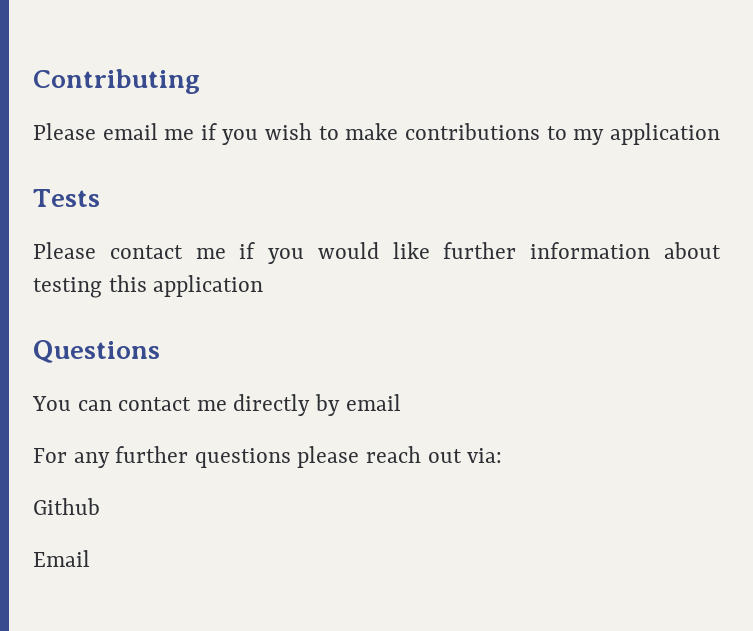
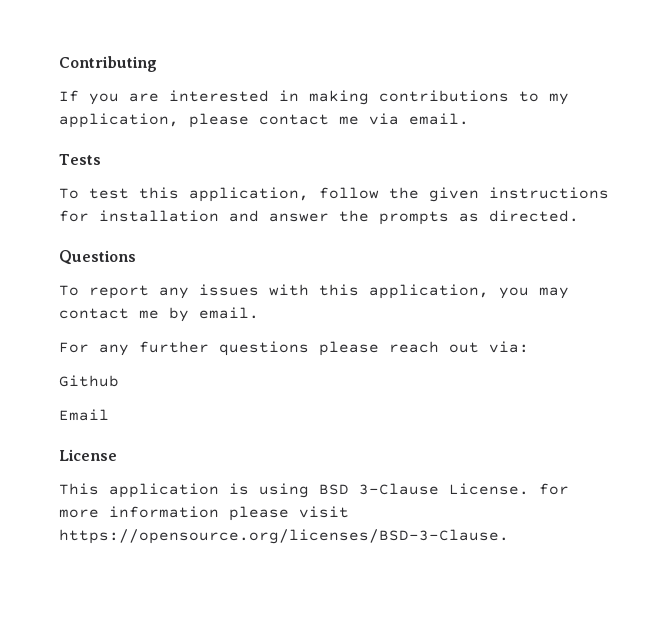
[33,123,720,145] [33,189,100,207] [33,242,721,264] [33,275,264,298] [33,340,160,363] [32,394,401,416] Please email me if you wish to make contributions to my application // Tests // Please contact me if you would like further information about testing this application // Questions // You can contact me directly by email -> [59,90,569,105] [59,113,469,128] [59,154,101,165] [59,187,609,202] [59,210,579,225] [59,250,136,265] [59,284,569,299] [59,307,259,322] If you are interested in making contributions to my application, please contact me via email. // Tests // To test this application, follow the given instructions for installation and answer the prompts as directed. // Questions // To report any issues with this application, you may contact me by email.
(90, 558) none -> [59,449,117,461] [59,483,569,498] [59,506,349,521] [59,529,509,544] // License // This application is using BSD 3-Clause License. for more information please visit https://opensource.org/licenses/BSD-3-Clause.

